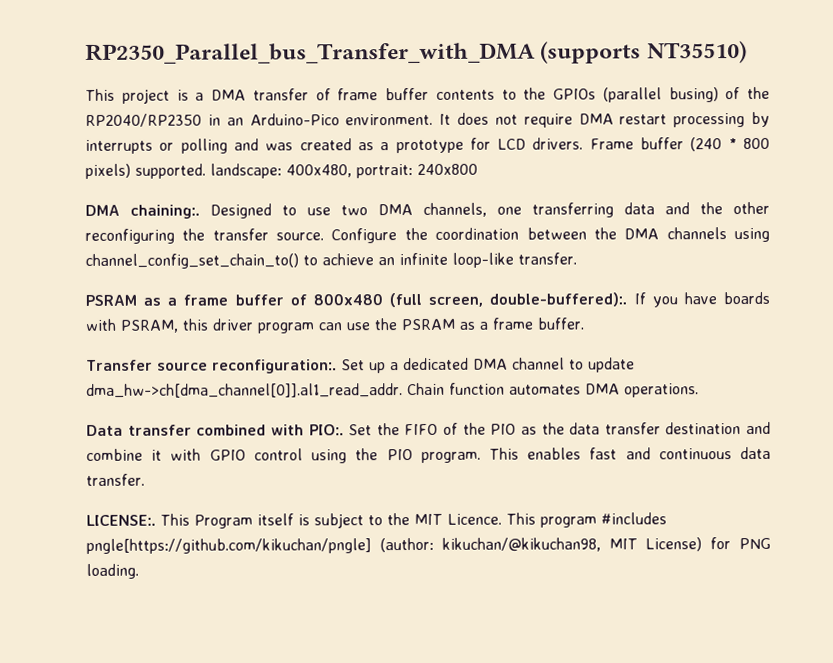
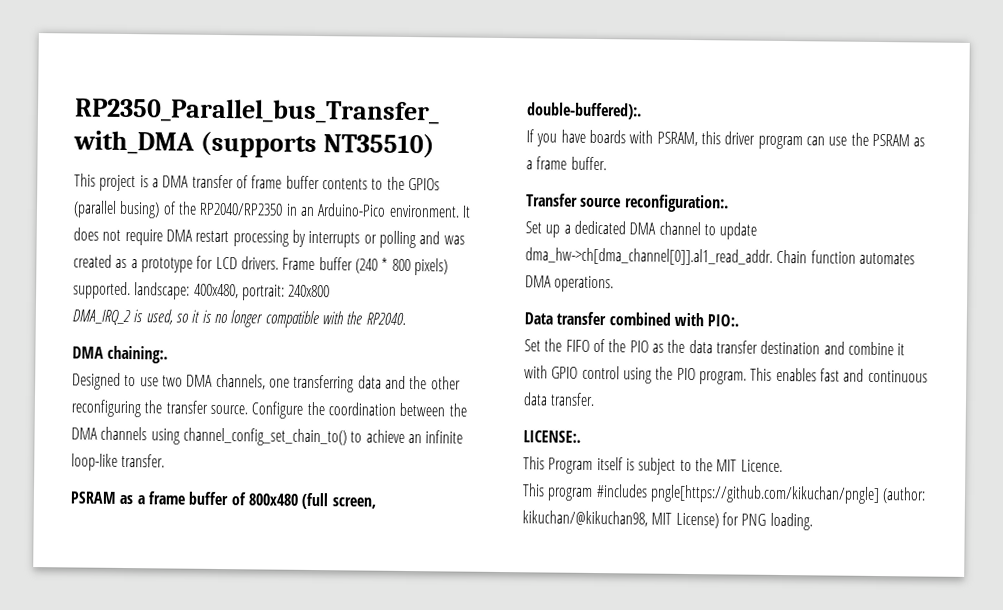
(478, 169) none -> [72,309,406,329] // DMA_IRQ_2 is used, so it is no longer compatible with the RP2040.
(200, 211) none -> (169, 354) //
(628, 299) none -> (642, 111) //
(337, 366) none -> (729, 203) //
(344, 430) none -> (740, 320) //
(156, 520) none -> (581, 436) //
(502, 519) none -> (783, 465) //

